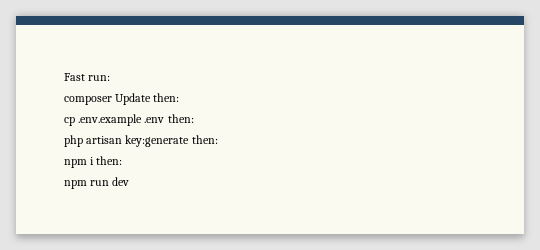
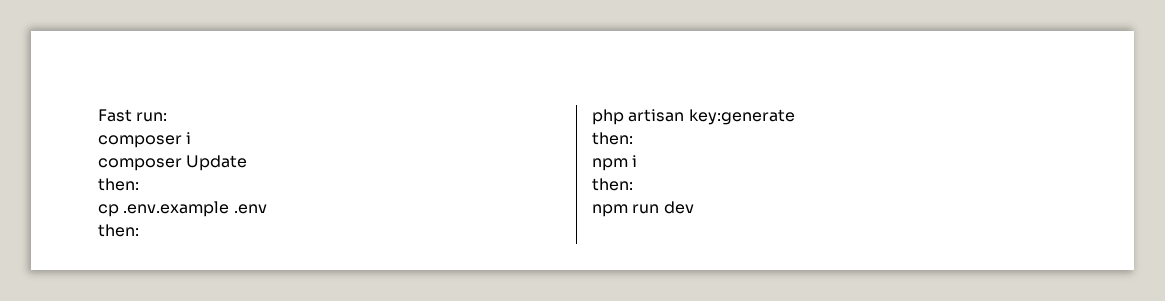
(111, 78) none -> [98,132,192,148] // composer i
(152, 99) none -> (248, 163) //
(165, 120) none -> (267, 209) //
(190, 141) none -> (795, 117) //
(95, 161) none -> (638, 161) //

